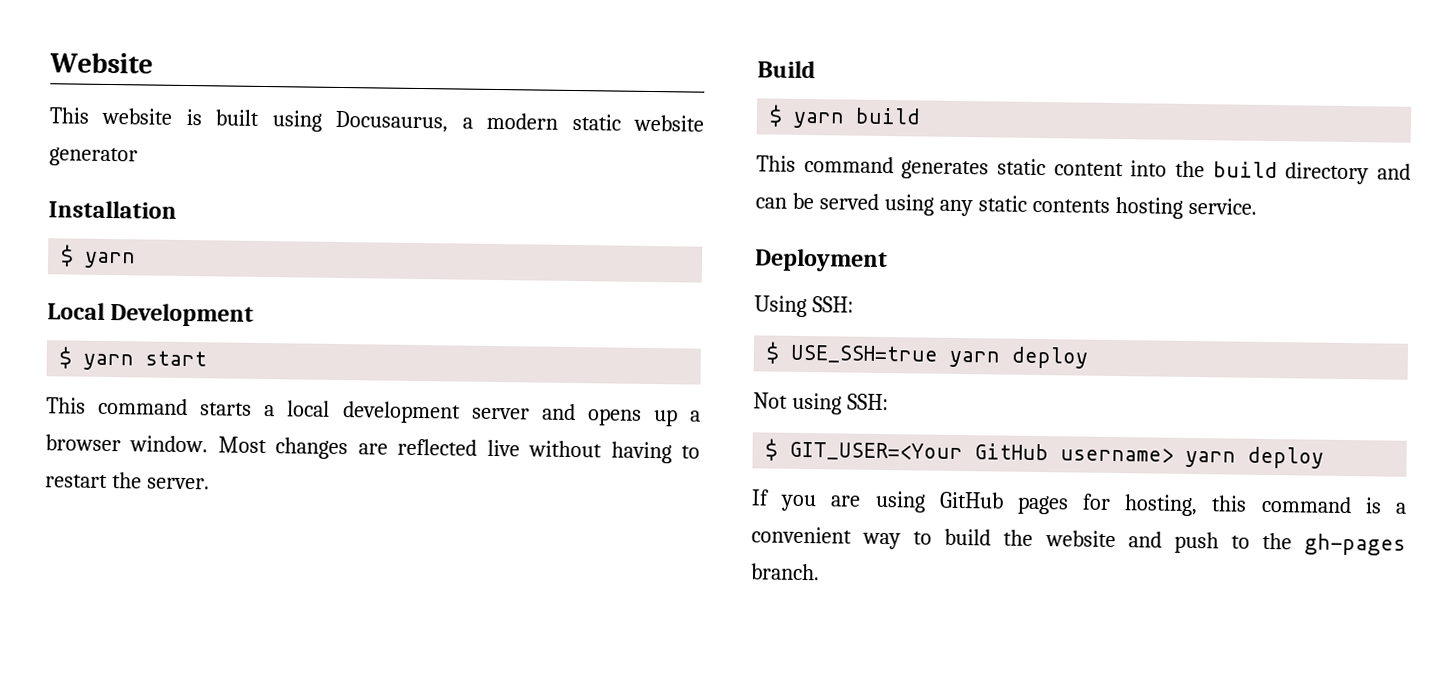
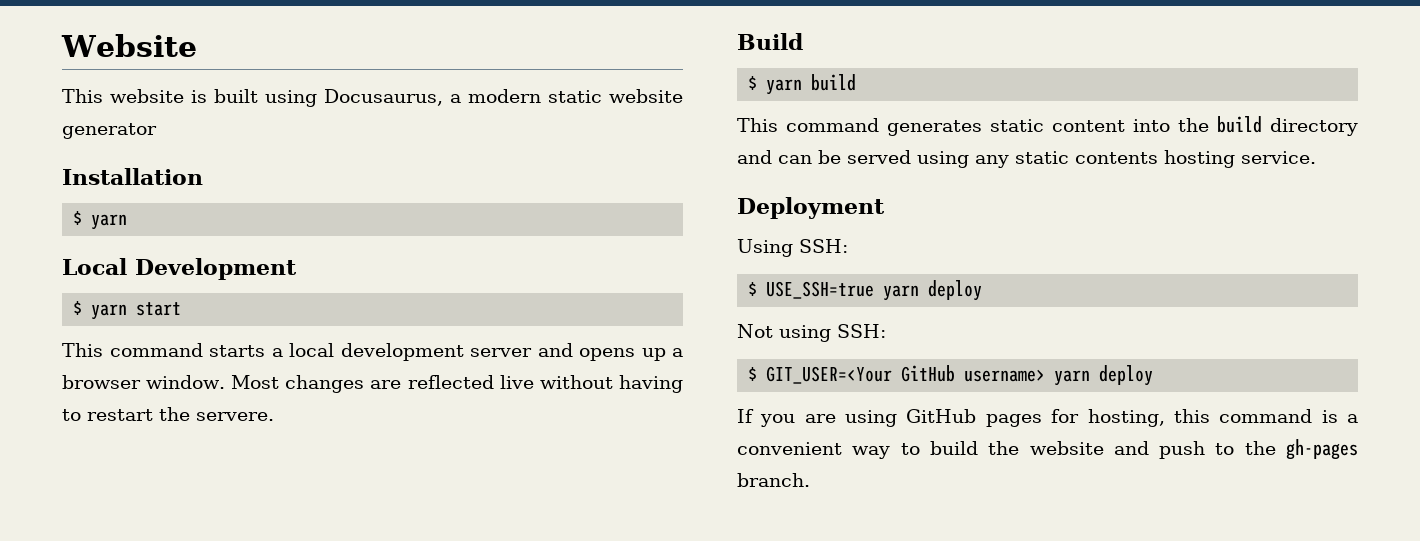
[146,477,210,490] server. -> [196,412,274,421] servere.

